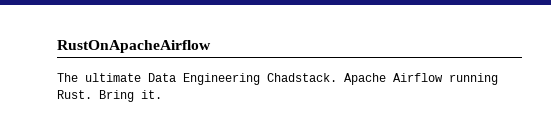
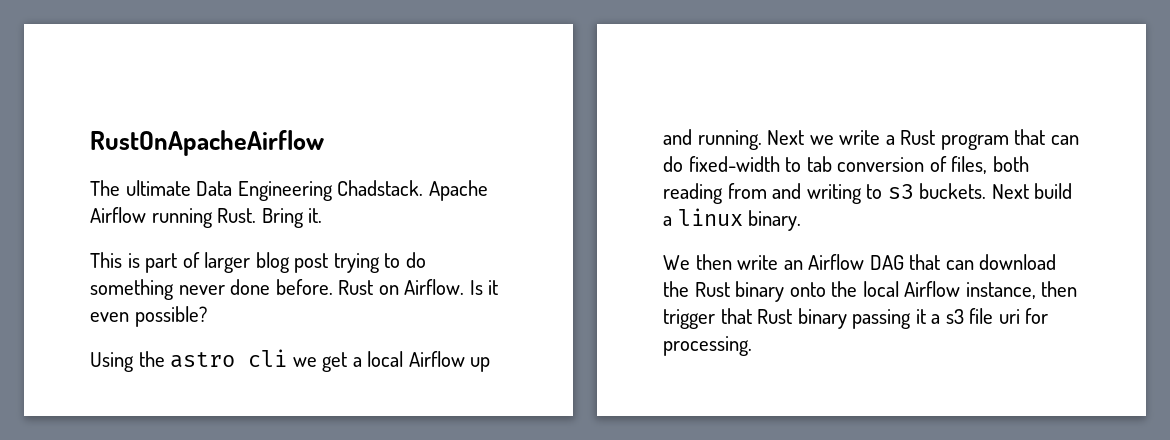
(162, 94) none -> [90,252,426,273] [90,279,499,300] [90,306,207,327] [90,349,491,372] [663,129,1079,150] [663,156,1029,174] [663,183,1073,204] [663,208,802,231] [663,254,1057,270] [663,281,1078,302] [663,308,1049,329] [663,336,752,356] // This is part of larger blog post trying to do something never done before. Rust on Airflow. Is it even possible? // Using the astro cli we get a local Airflow up and running. Next we write a Rust program that can do fixed-width to tab conversion of files, both reading from and writing to s3 buckets. Next build a linux binary. // We then write an Airflow DAG that can download the Rust binary onto the local Airflow instance, then trigger that Rust binary passing it a s3 file uri for processing.

